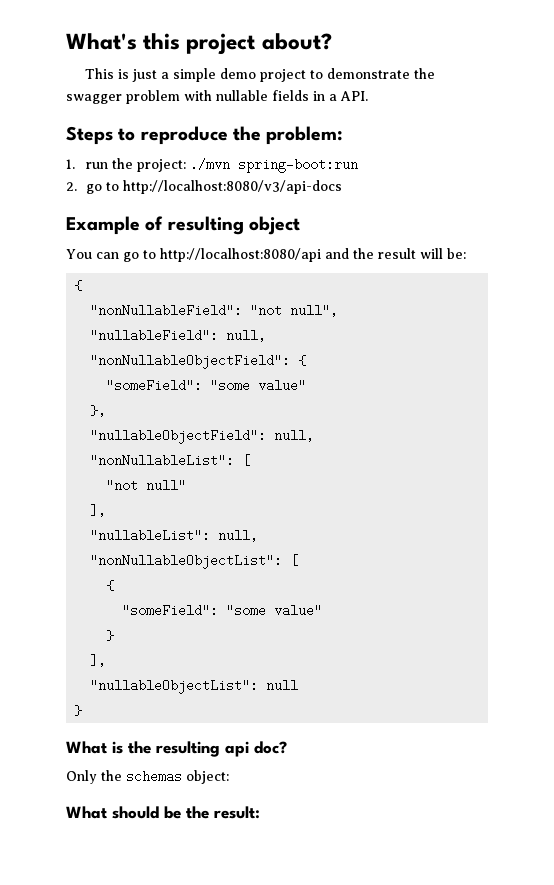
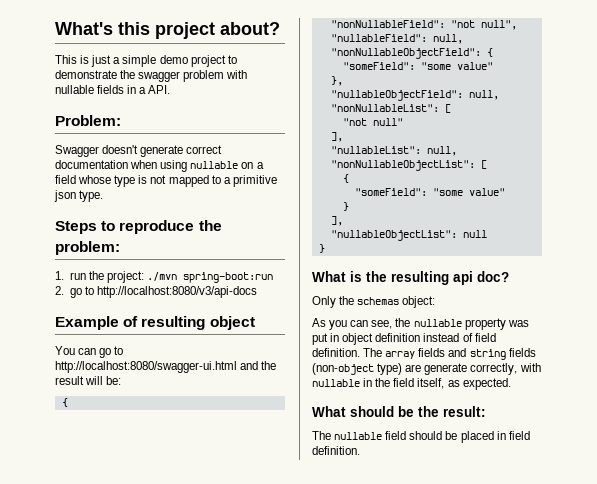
(368, 96) none -> [55,115,121,126] [55,145,223,157] [55,160,264,172] [55,175,277,187] [54,190,104,202] // Problem: // Swagger doesn't generate correct documentation when using nullable on a field whose type is not mapped to a primitive json type.
[160,248,321,262] http://localhost:8080/api -> [55,361,237,373] http://localhost:8080/swagger-ui.html
(229, 777) none -> [312,318,529,330] [312,333,496,345] [312,348,536,360] [312,363,541,375] [312,378,511,390] // As you can see, the nullable property was put in object definition instead of field definition. The array fields and string fields (non-object type) are generate correctly, with nullable in the field itself, as expected.
(260, 812) none -> [312,431,530,443] [312,446,360,455] // The nullable field should be placed in field definition.

